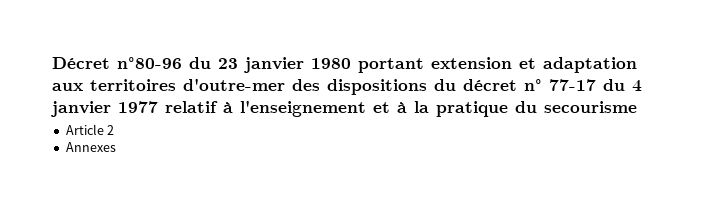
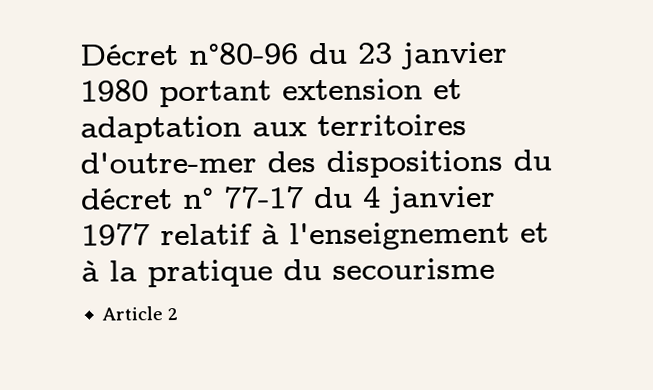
[65,142,116,152] // Annexes -> (179, 314) none

